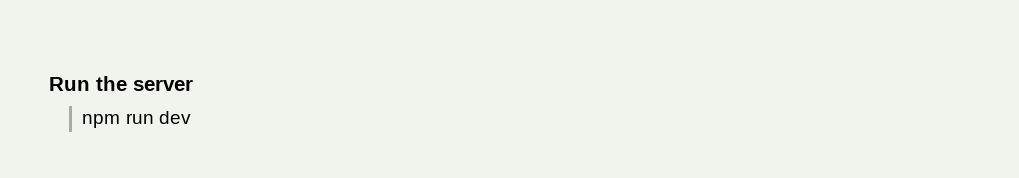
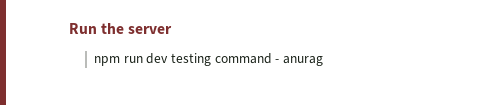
(191, 117) none -> [170,53,323,66] testing command - anurag

